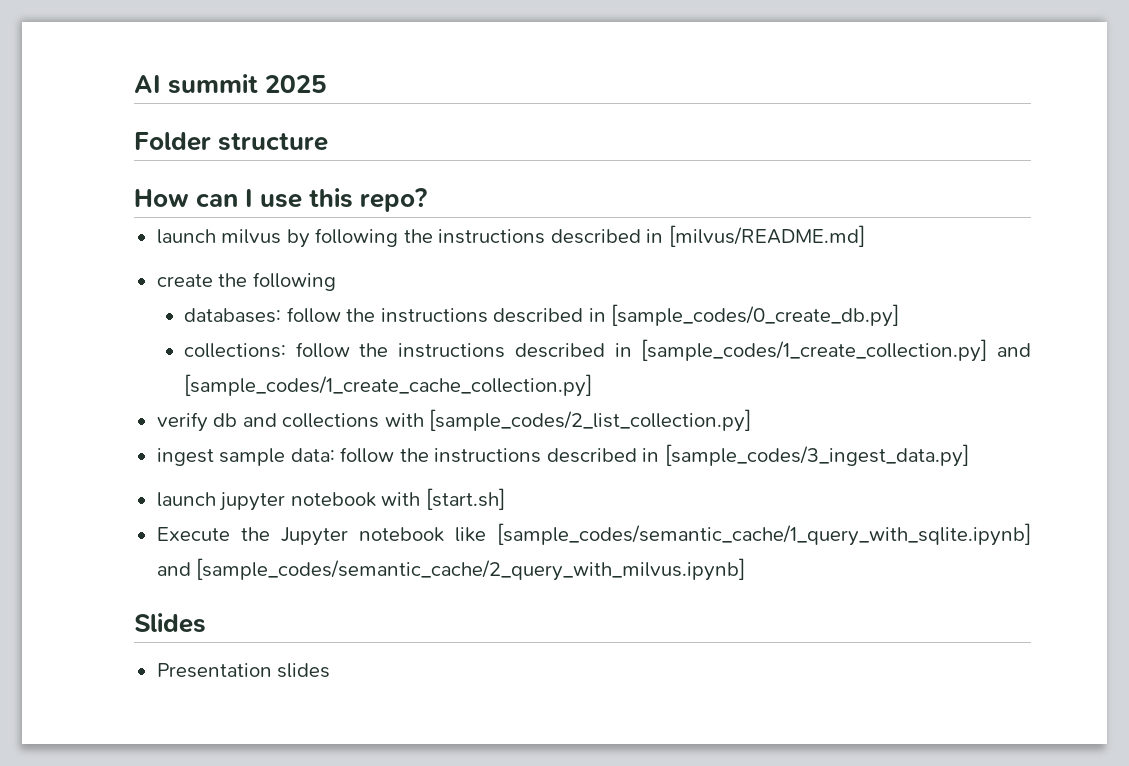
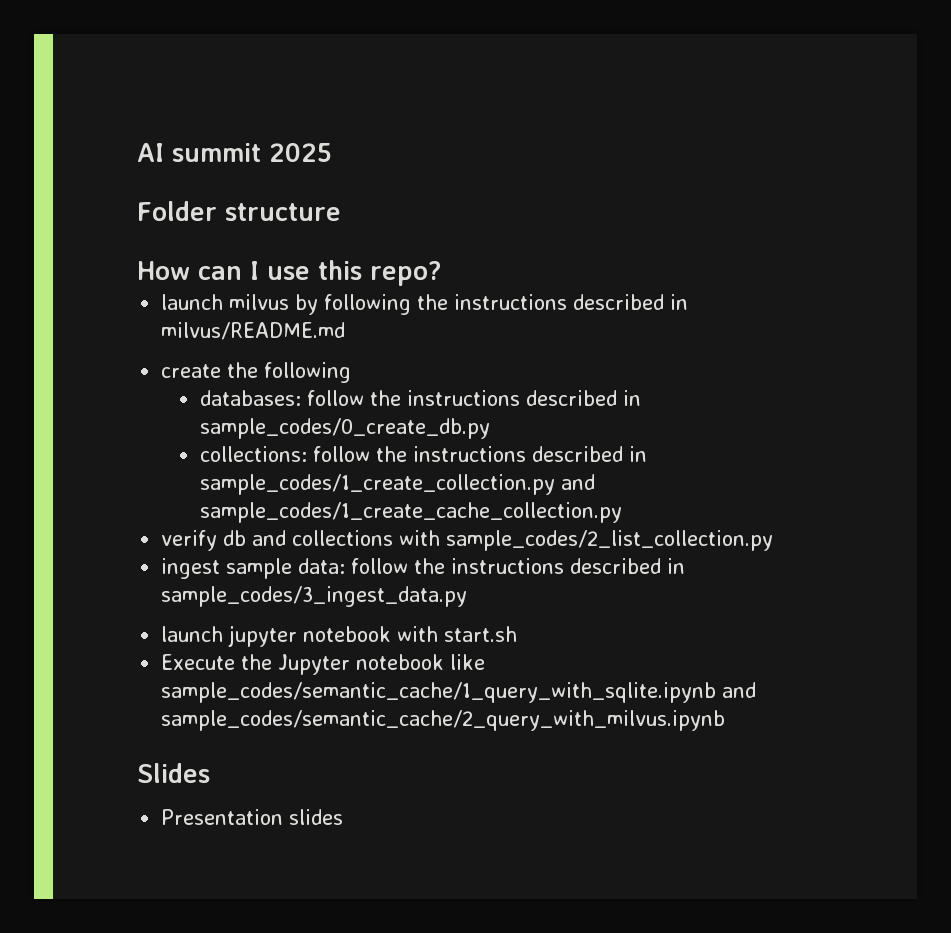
[668,225,865,247] [milvus/README.md] -> [161,322,346,340] milvus/README.md
[611,304,900,327] [sample_codes/0_create_db.py] -> [199,418,490,439] sample_codes/0_create_db.py
[641,339,1031,362] [184,374,593,397] [sample_codes/1_create_collection.py] and [sample_codes/1_create_cache_collection.py] -> [199,474,595,495] [199,502,622,523] sample_codes/1_create_collection.py and sample_codes/1_create_cache_collection.py
[429,409,752,432] [sample_codes/2_list_collection.py] -> [446,530,774,551] sample_codes/2_list_collection.py
[664,444,969,467] [sample_codes/3_ingest_data.py] -> [161,586,468,607] sample_codes/3_ingest_data.py
[425,488,505,510] [start.sh] -> [444,626,518,642] start.sh
[497,523,1031,546] [156,558,746,581] [sample_codes/semantic_cache/1_query_with_sqlite.ipynb] and [sample_codes/semantic_cache/2_query_with_milvus.ipynb] -> [161,682,757,703] [161,710,726,731] sample_codes/semantic_cache/1_query_with_sqlite.ipynb and sample_codes/semantic_cache/2_query_with_milvus.ipynb

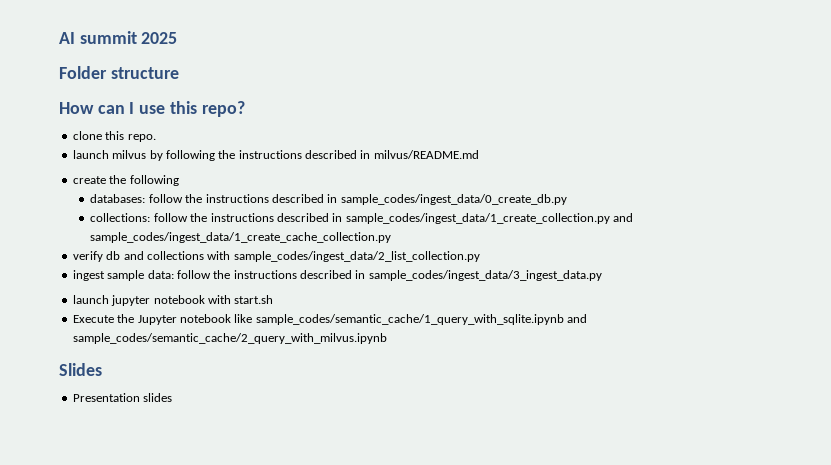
(442, 273) none -> [72,131,156,142] // clone this repo.
[199,418,490,439] sample_codes/0_create_db.py -> [340,194,567,205] sample_codes/ingest_data/0_create_db.py
[199,474,595,495] [199,502,622,523] sample_codes/1_create_collection.py and sample_codes/1_create_cache_collection.py -> [345,213,634,224] [90,232,392,243] sample_codes/ingest_data/1_create_collection.py and sample_codes/ingest_data/1_create_cache_collection.py
[446,530,774,551] sample_codes/2_list_collection.py -> [233,251,480,262] sample_codes/ingest_data/2_list_collection.py
[161,586,468,607] sample_codes/3_ingest_data.py -> [368,270,602,281] sample_codes/ingest_data/3_ingest_data.py

